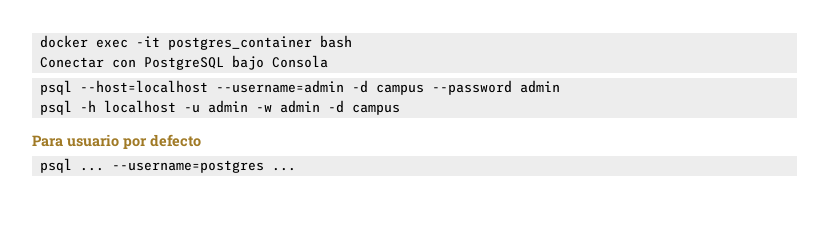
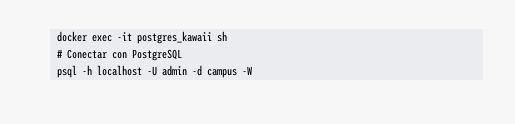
[168,35,353,50] postgres_container bash // -> [136,31,227,44] [56,49,63,58] postgres_kawaii sh // #
[232,55,329,70] [40,80,561,95] bajo Consola // psql --host=localhost --username=admin -d campus --password admin -> (182, 55) none
[184,100,273,113] -u admin -w -> [146,66,157,76] -U
[32,134,201,149] [40,158,297,173] // Para usuario por defecto // psql ... --username=postgres ... -> [241,66,252,75] -W

